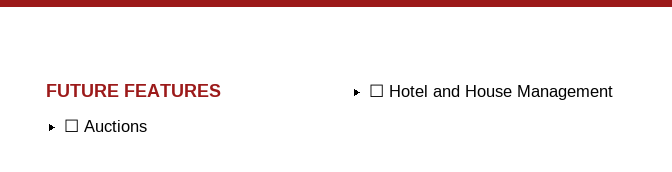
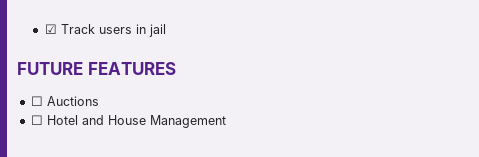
(46, 90) none -> [44,24,166,37] ☑ Track users in jail //

